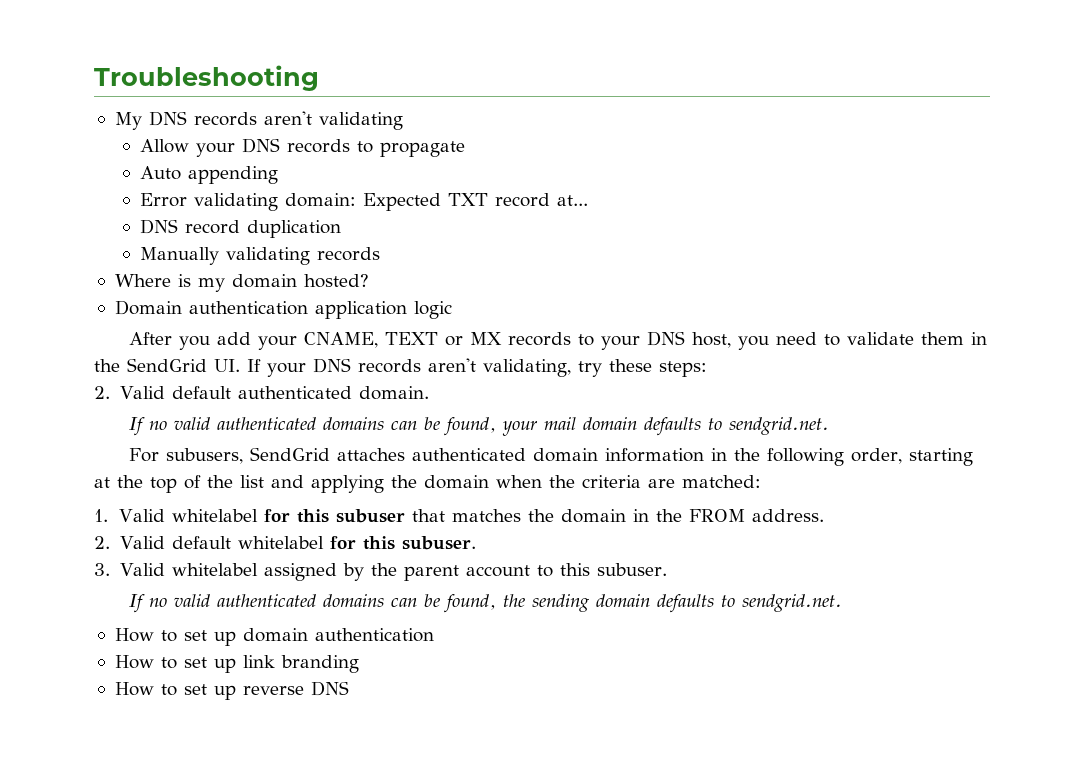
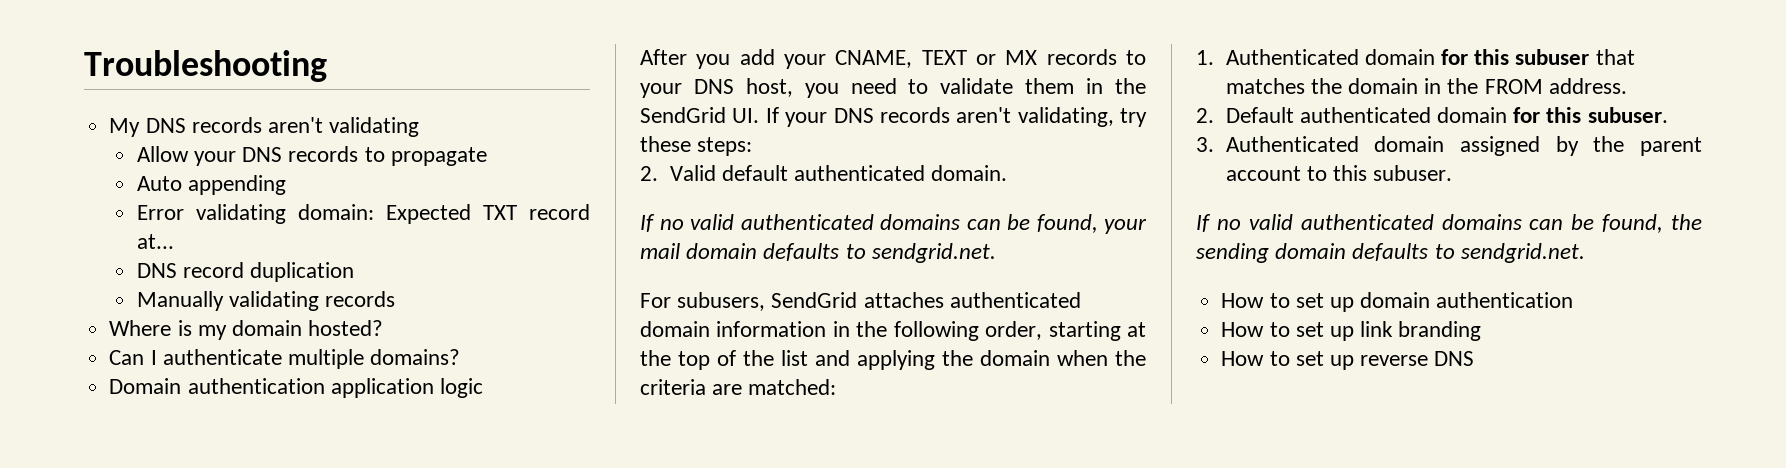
(369, 281) none -> [109,349,461,369] // Can I authenticate multiple domains?
[118,509,258,522] Valid whitelabel -> [1225,49,1435,65] Authenticated domain
[119,536,325,549] Valid default whitelabel -> [1225,107,1507,123] Default authenticated domain
[119,563,259,576] Valid whitelabel -> [1225,136,1445,152] Authenticated domain

